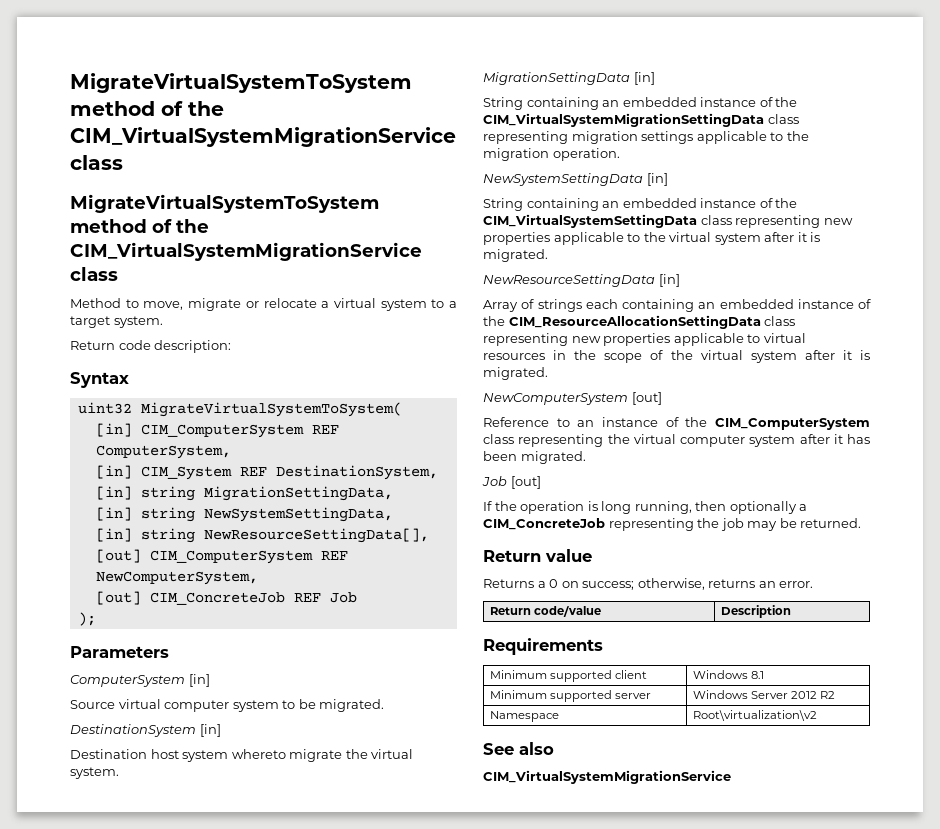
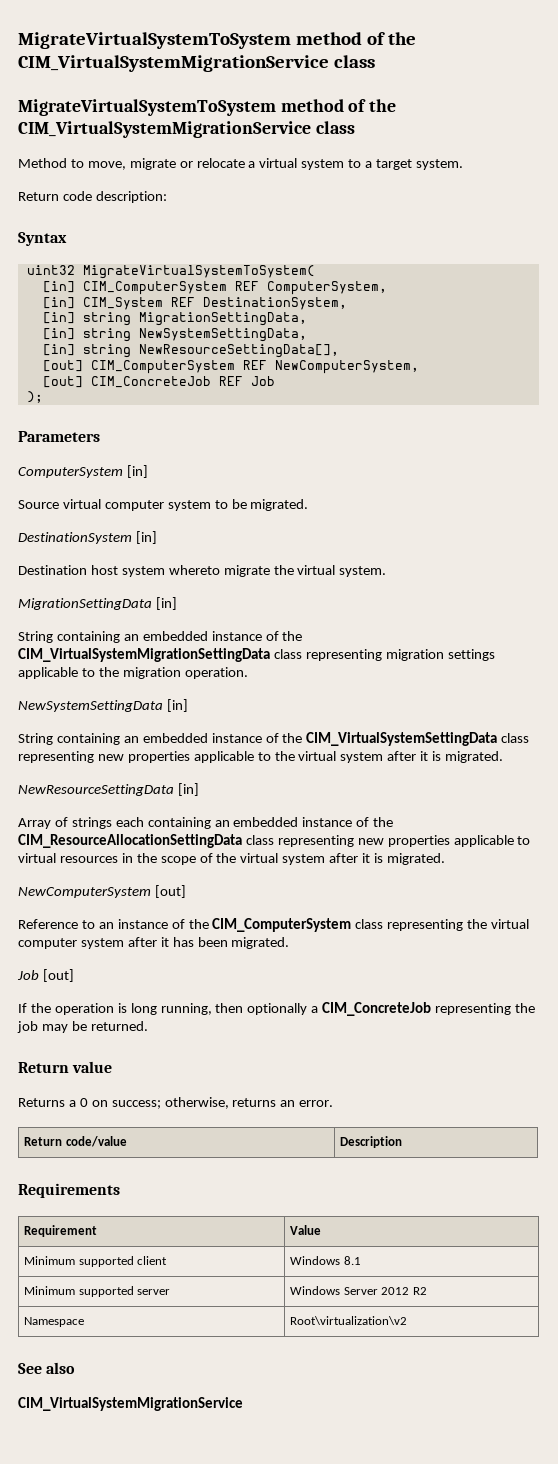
(603, 646) none -> [24,1225,98,1237] [290,1225,322,1235] // Requirement | Value

